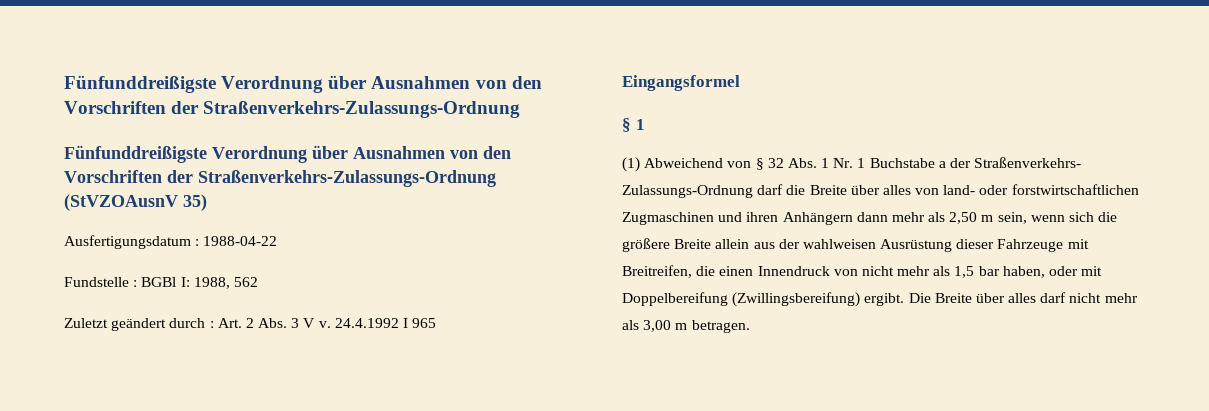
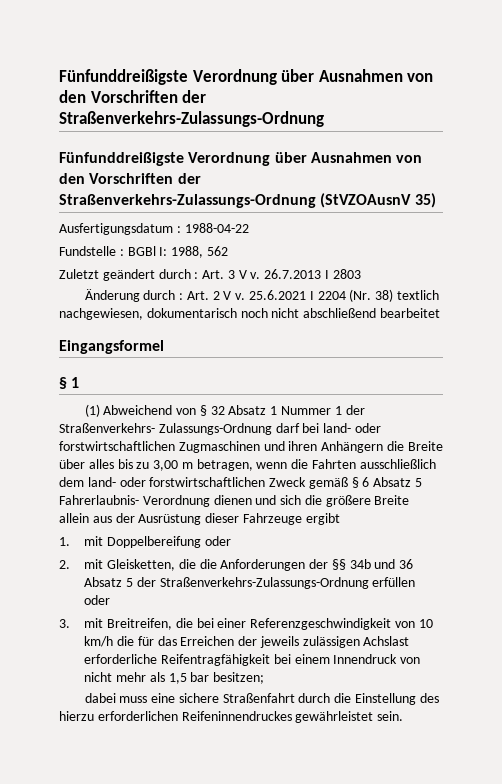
[245,318,288,328] 2 Abs. -> (225, 274) none
[334,318,437,328] 24.4.1992 I 965 -> [264,269,361,279] [84,289,439,302] [59,308,440,320] 26.7.2013 I 2803 // Änderung durch : Art. 2 V v. 25.6.2021 I 2204 (Nr. 38) textlich nachgewiesen, dokumentarisch noch nicht abschließend bearbeitet
[787,157,1082,168] [622,184,940,198] Abs. 1 Nr. 1 Buchstabe a der Straßenverkehrs- Zulassungs-Ordnung darf die Breite über alles von -> [228,405,365,415] [59,423,320,435] Absatz 1 Nummer 1 der Straßenverkehrs- Zulassungs-Ordnung darf bei
[856,212,1065,224] dann mehr als 2,50 m sein, wenn -> [386,441,443,451] [59,459,436,471] [59,477,423,489] [59,495,277,507] die Breite über alles bis zu 3,00 m betragen, wenn die Fahrten ausschließlich dem land- oder forstwirtschaftlichen Zweck gemäß § 6 Absatz 5 Fahrerlaubnis- Verordnung dienen und
[802,239,876,249] wahlweisen -> (135, 518) none
[1067,239,1089,249] [622,265,754,278] mit Breitreifen, die einen -> [305,513,340,525] [59,536,231,548] [59,559,414,571] [84,577,416,589] [84,595,111,605] [59,618,433,630] [84,636,410,648] [84,654,330,666] ergibt // 1. mit Doppelbereifung oder // 2. mit Gleisketten, die die Anforderungen der §§ 34b und 36 Absatz 5 der Straßenverkehrs-Zulassungs-Ordnung erfüllen oder // 3. mit Breitreifen, die bei einer Referenzgeschwindigkeit von 10 km/h die für das Erreichen der jeweils zulässigen Achslast erforderliche Reifentragfähigkeit bei einem
[1002,266,1103,278] [622,292,1138,307] [622,320,750,333] haben, oder mit Doppelbereifung (Zwillingsbereifung) ergibt. Die Breite über alles darf nicht mehr als 3,00 m betragen. -> [213,672,265,684] [84,693,439,705] [59,711,404,723] besitzen; // dabei muss eine sichere Straßenfahrt durch die Einstellung des hierzu erforderlichen Reifeninnendruckes gewährleistet sein.

